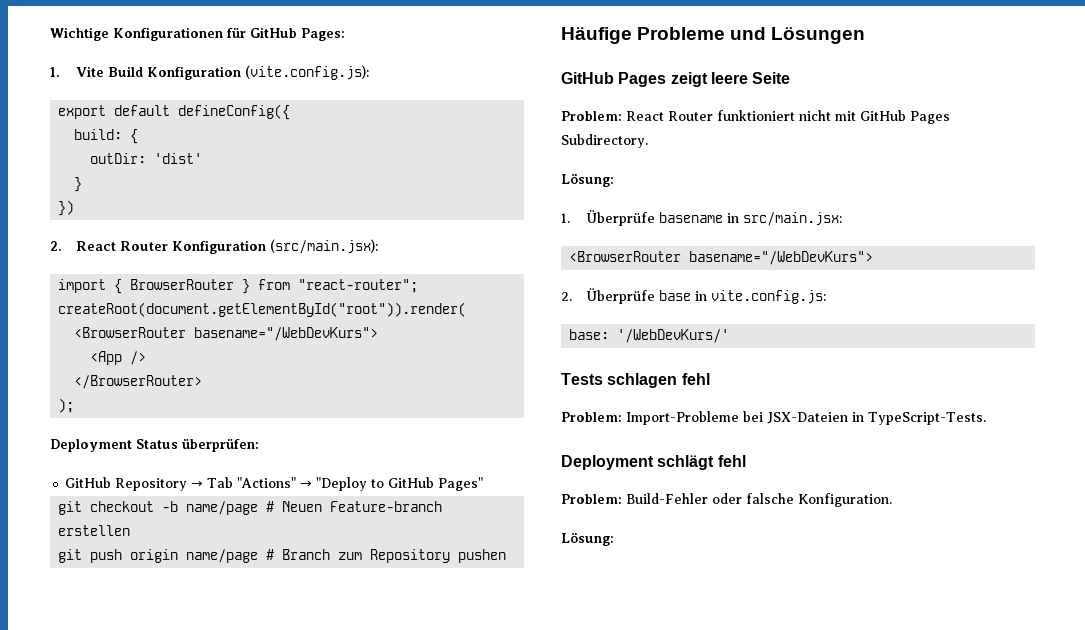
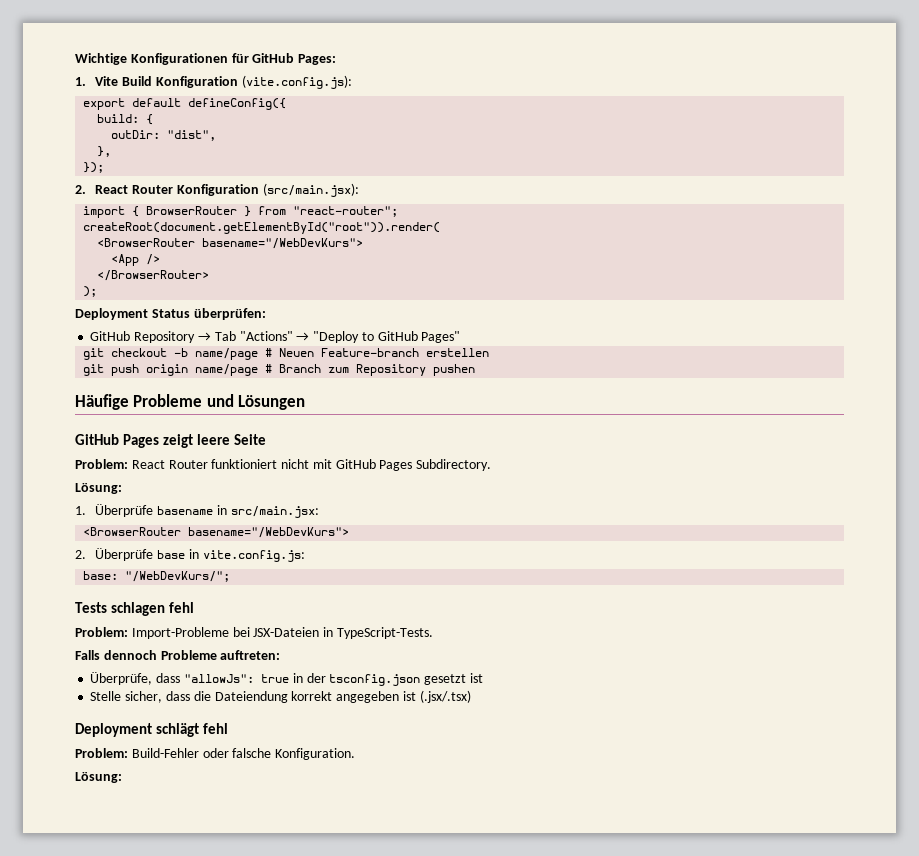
[154,153,203,164] [74,177,83,192] [58,200,75,216] 'dist' // } // }) -> [167,130,217,141] [97,146,112,157] [83,162,105,173] "dist", // }, // });
[617,329,730,343] '/WebDevKurs/' -> [125,571,231,582] "/WebDevKurs/";
(986, 418) none -> [75,650,281,660] [90,672,483,686] [90,690,471,703] // Falls dennoch Probleme auftreten: // Überprüfe, dass "allowJs": true in der tsconfig.json gesetzt ist // Stelle sicher, dass die Dateiendung korrekt angegeben ist (.jsx/.tsx)

